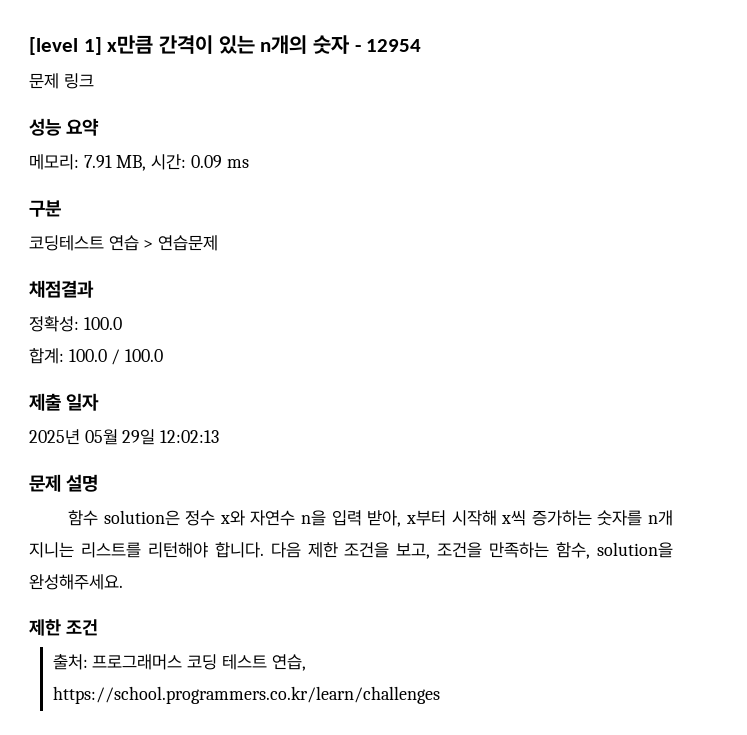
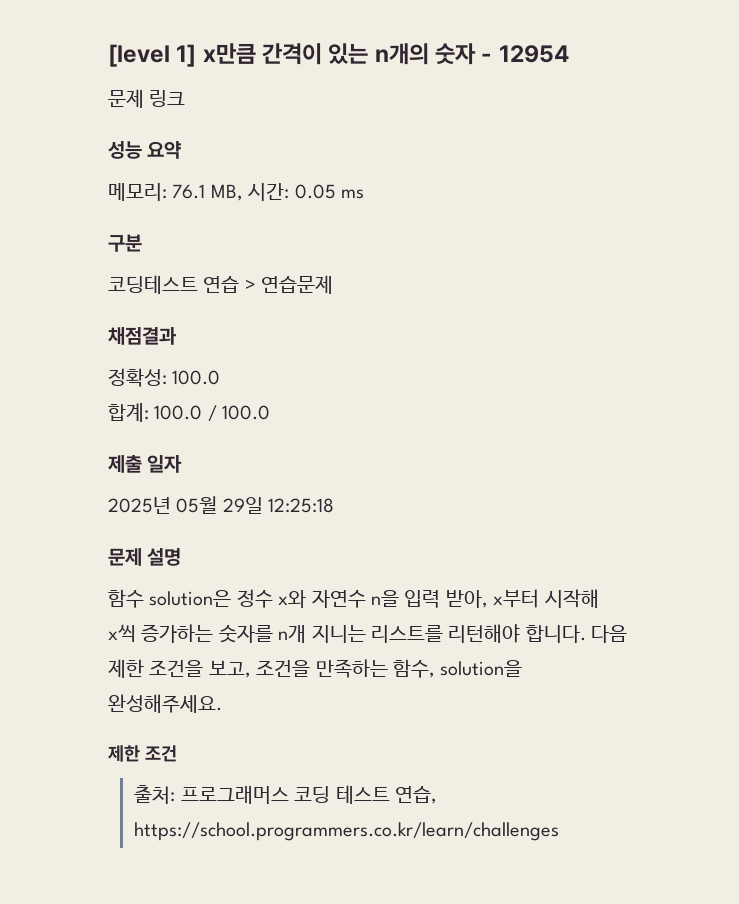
[83,155,112,168] 7.91 -> [172,184,206,199] 76.1
[190,155,222,168] 0.09 -> [294,184,336,199] 0.05
[160,430,220,443] 12:02:13 -> [268,498,335,513] 12:25:18

